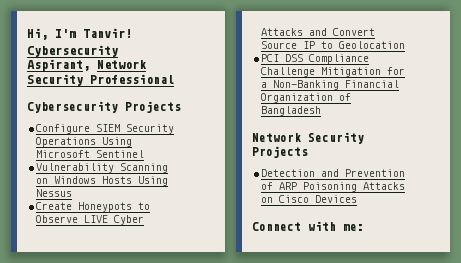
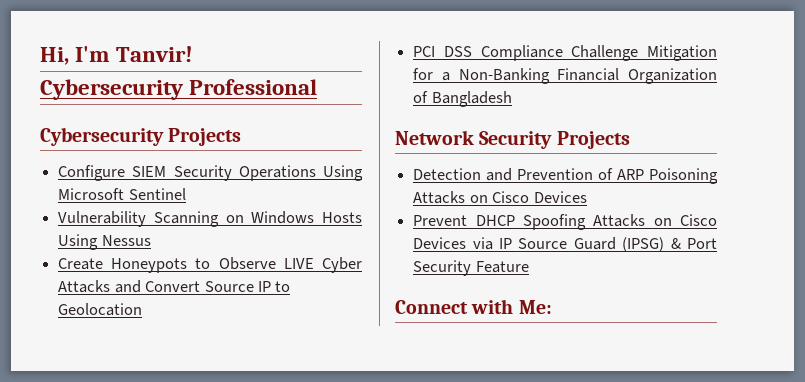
[27,59,147,72] [27,74,83,86] Aspirant, Network Security -> (183, 89) none
(358, 199) none -> [413,214,717,230] [413,237,717,252] [413,260,529,276] // Prevent DHCP Spoofing Attacks on Cisco Devices via IP Source Guard (IPSG) & Port Security Feature
[343,224,364,231] me: -> [518,300,552,314] Me:

